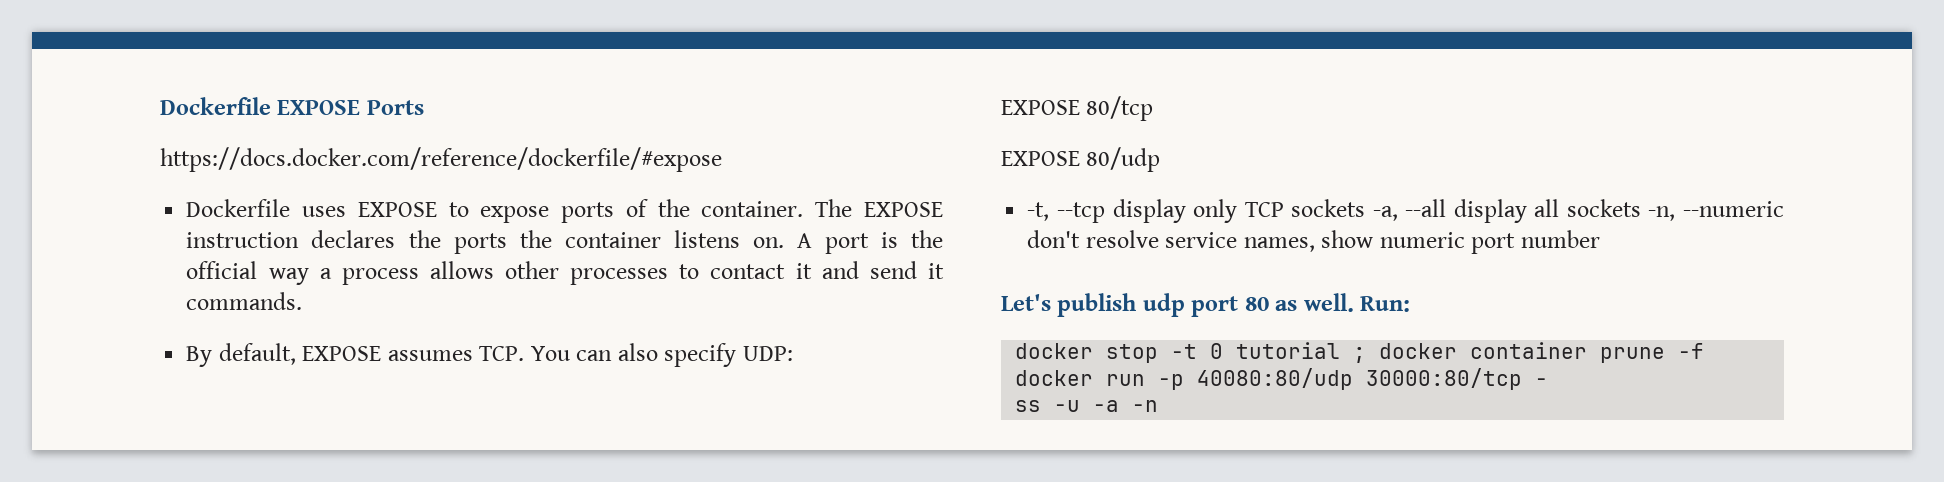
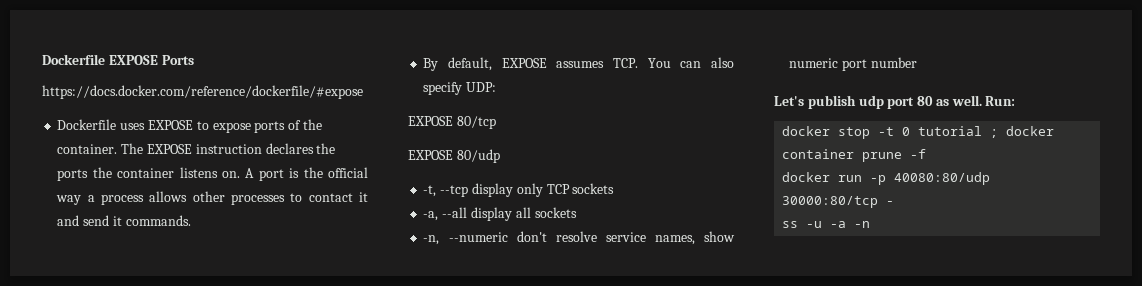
(1366, 208) none -> (615, 188) //
(1641, 208) none -> (577, 212) //

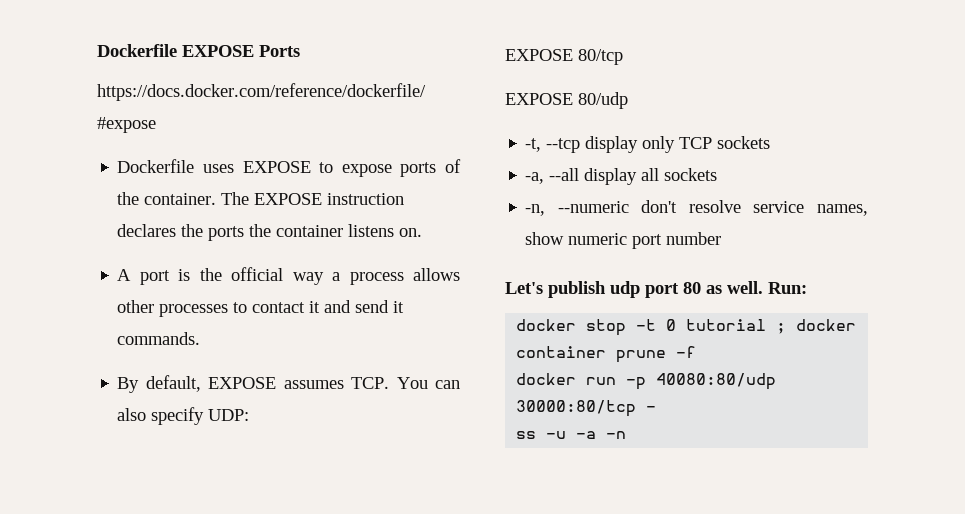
(241, 174) none -> (423, 232) //

